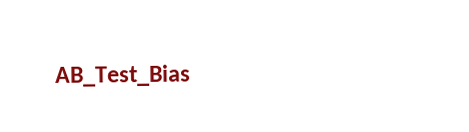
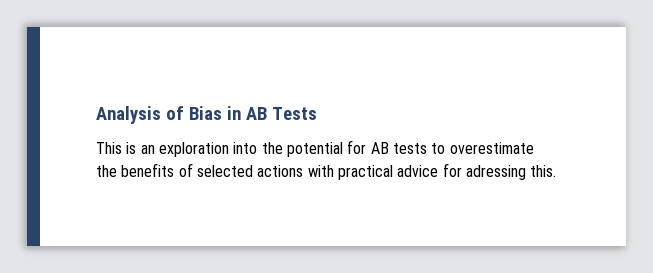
[54,64,191,87] AB_Test_Bias -> [96,106,317,124] [96,140,534,157] [96,163,557,180] Analysis of Bias in AB Tests // This is an exploration into the potential for AB tests to overestimate the benefits of selected actions with practical advice for adressing this.

